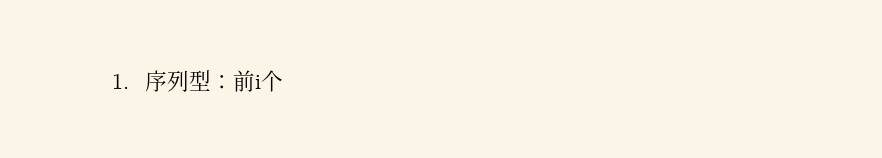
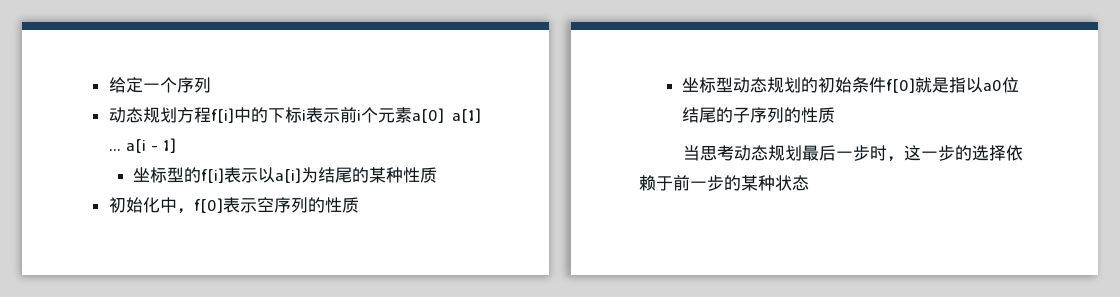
[112,70,284,92] 1.序列型：前i个 -> [108,77,211,93] [108,107,481,123] [108,138,176,153] [132,167,437,183] [108,197,359,214] [681,77,1019,93] [681,107,835,123] [682,145,1023,162] [639,175,809,191] 给定一个序列 // 动态规划方程f[i]中的下标i表示前i个元素a[0] a[1] ... a[i - 1] // 坐标型的f[i]表示以a[i]为结尾的某种性质 // 初始化中，f[0]表示空序列的性质 // 坐标型动态规划的初始条件f[0]就是指以a0位结尾的子序列的性质 // 当思考动态规划最后一步时，这一步的选择依赖于前一步的某种状态

